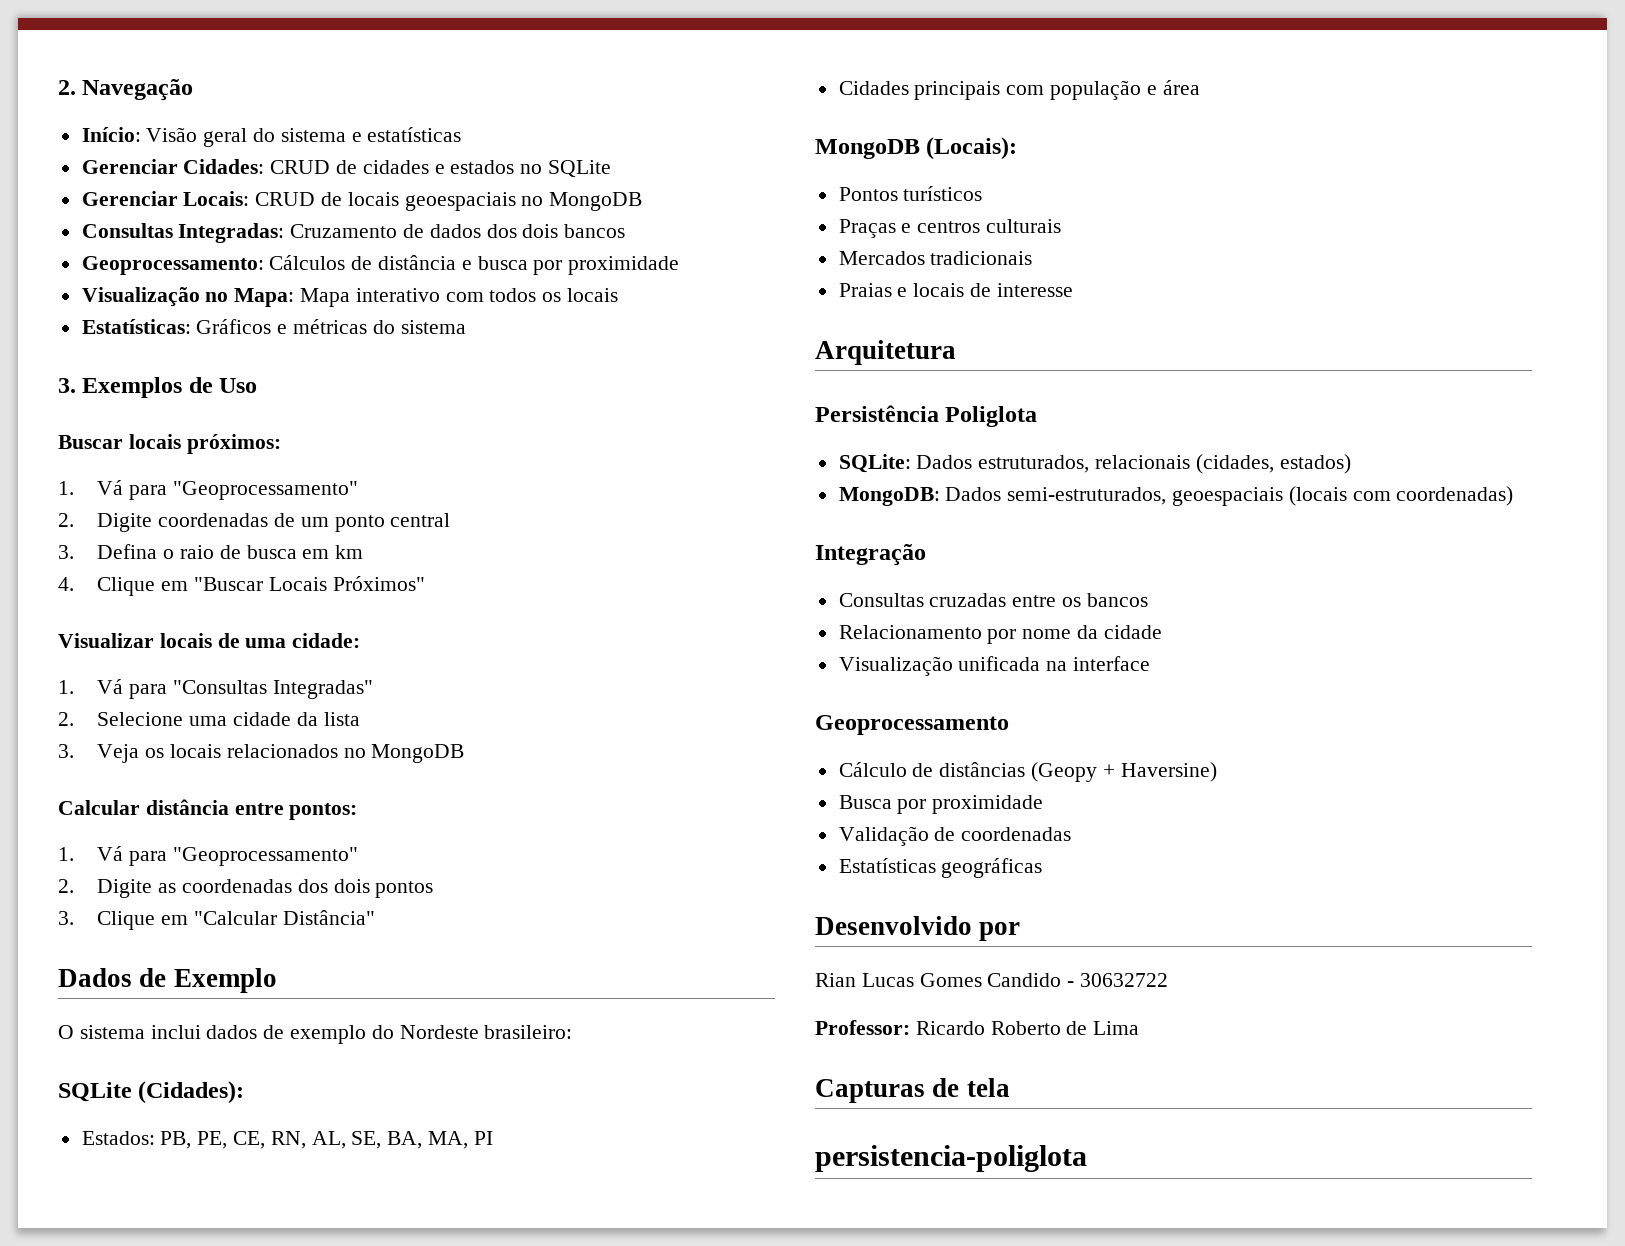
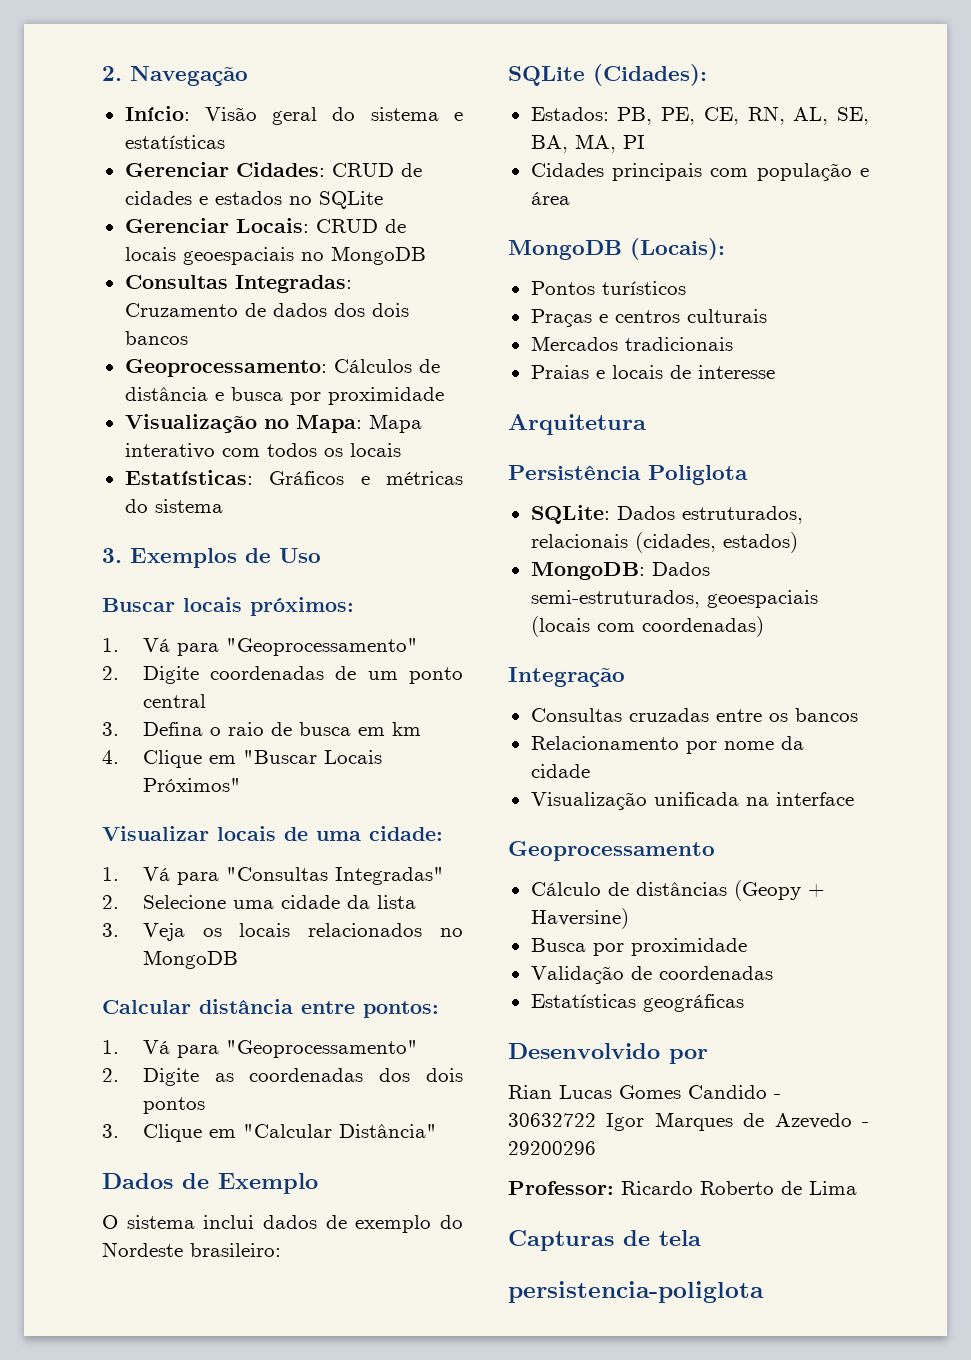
(1169, 980) none -> [606,1112,869,1131] [508,1141,596,1155] Igor Marques de Azevedo - 29200296

